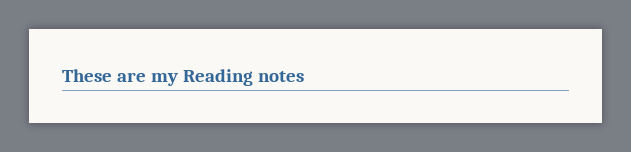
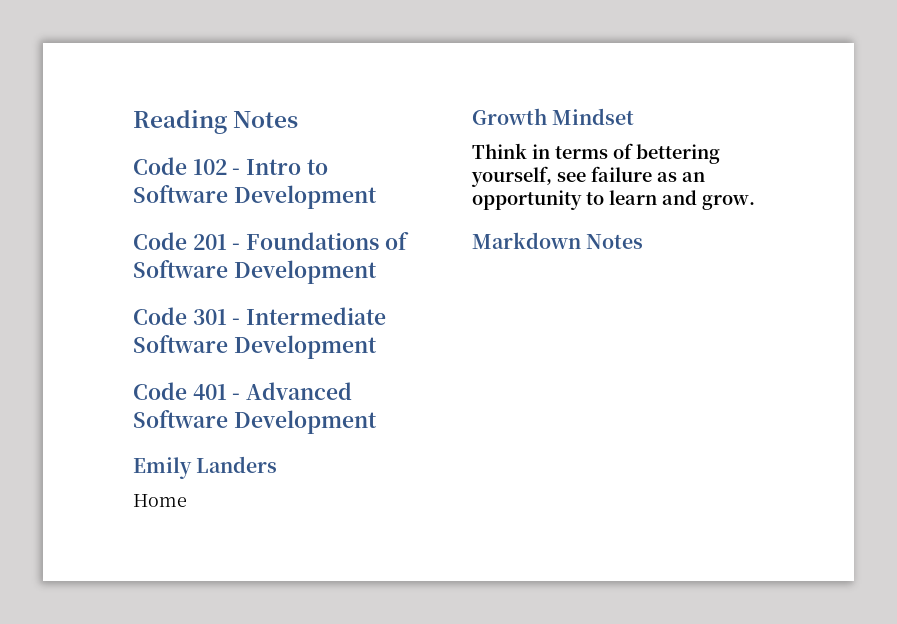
[62,69,304,86] These are my Reading notes -> [133,110,299,134] [133,157,328,175] [133,185,377,209] [133,232,409,250] [133,260,377,284] [133,307,387,325] [133,335,377,359] [133,382,353,400] [133,410,377,434] [133,456,278,479] [133,494,187,507] [472,108,635,125] [472,143,720,164] [471,166,705,187] [472,190,755,210] [472,232,644,249] Reading Notes // Code 102 - Intro to Software Development // Code 201 - Foundations of Software Development // Code 301 - Intermediate Software Development // Code 401 - Advanced Software Development // Emily Landers // Home // Growth Mindset // Think in terms of bettering yourself, see failure as an opportunity to learn and grow. // Markdown Notes

